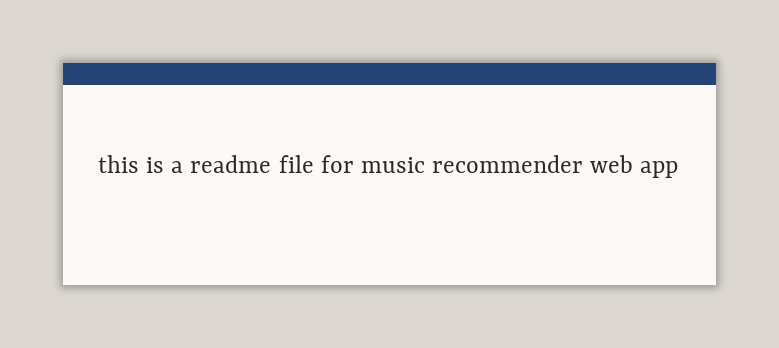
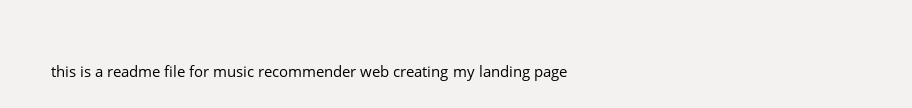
[640,161,679,178] app -> [393,65,567,81] creating my landing page

